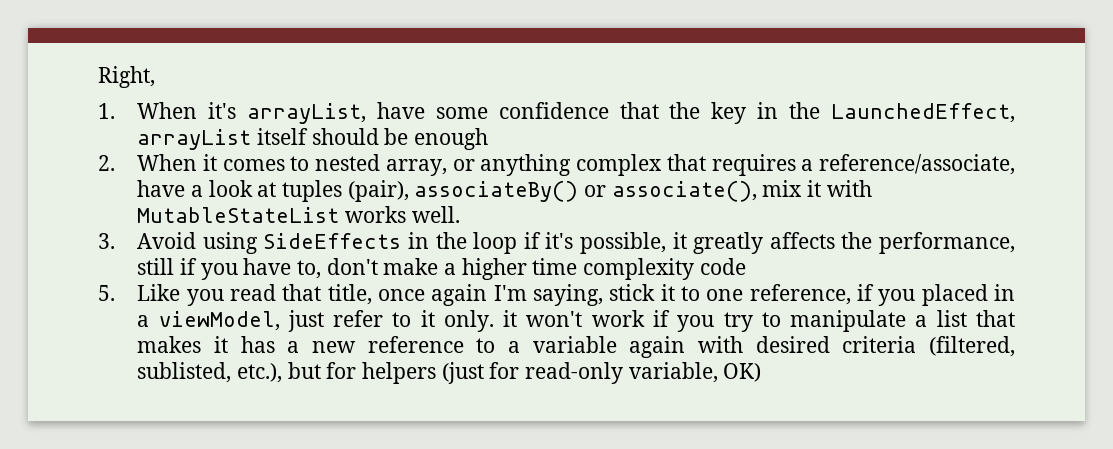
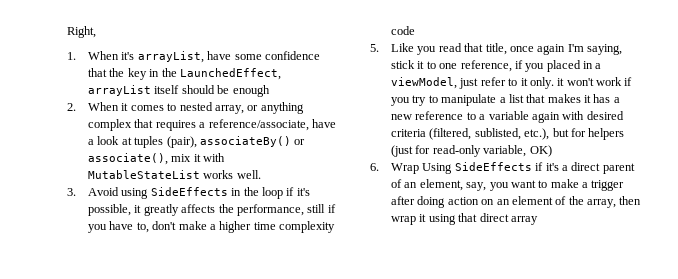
(762, 372) none -> [370,162,635,174] [390,179,625,191] [390,196,642,208] [390,213,538,225] // 6. Wrap Using SideEffects if it's a direct parent of an element, say, you want to make a trigger after doing action on an element of the array, then wrap it using that direct array

